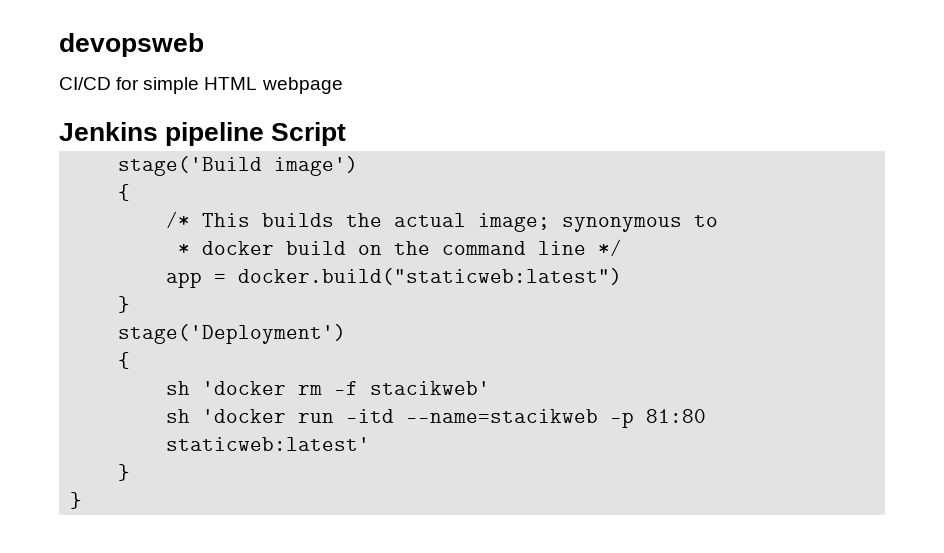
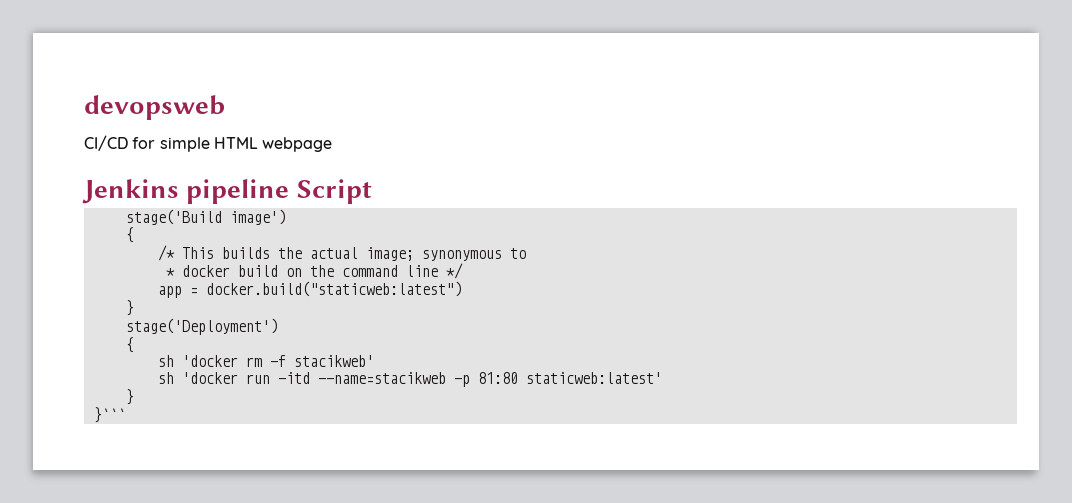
[70,492,83,509] } -> [93,407,126,423] }```

